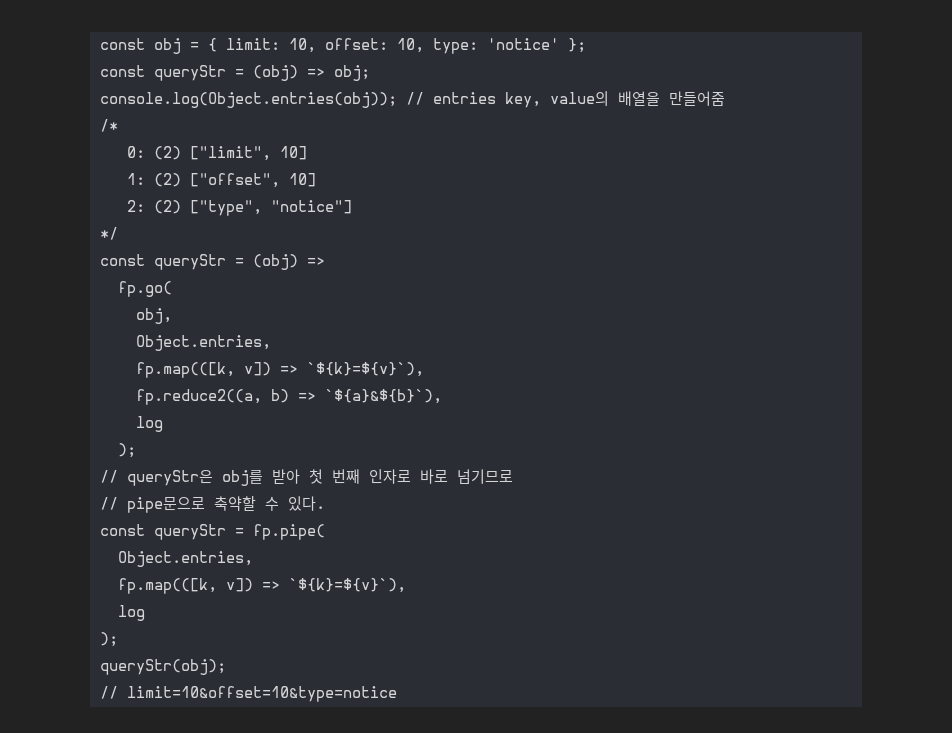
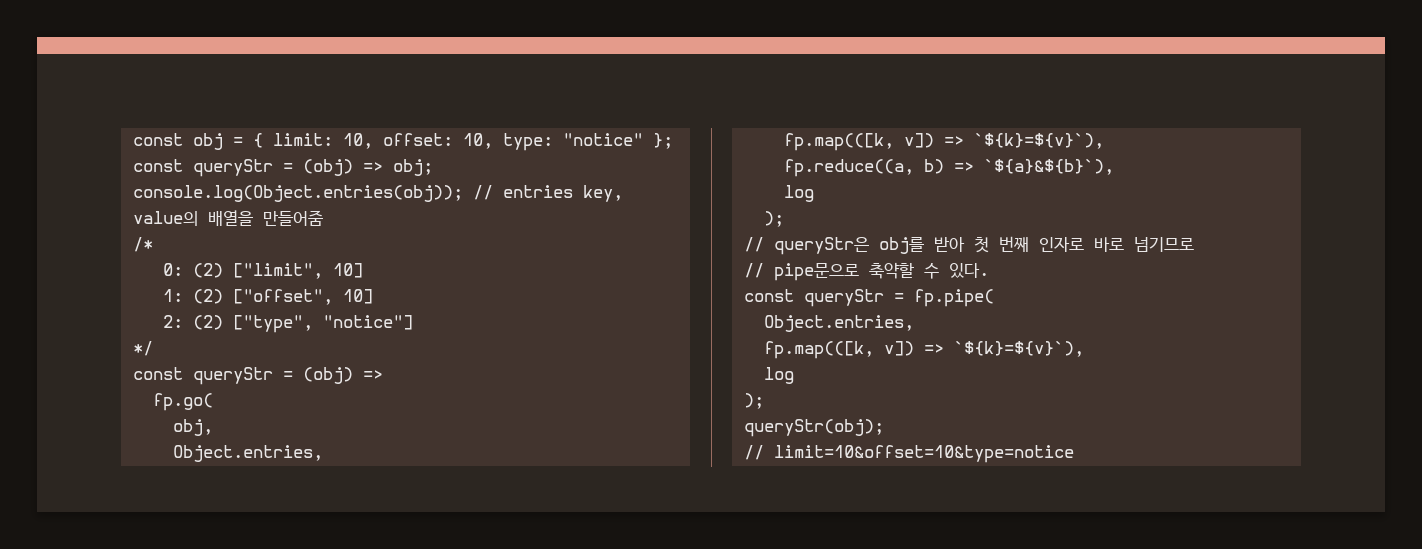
[487,38,560,50] 'notice' -> [563,133,643,146] "notice"
[136,389,263,405] fp.reduce2((a, -> [784,159,914,177] fp.reduce((a,

